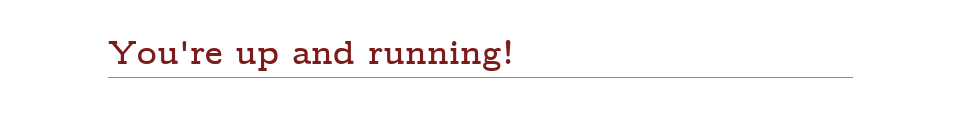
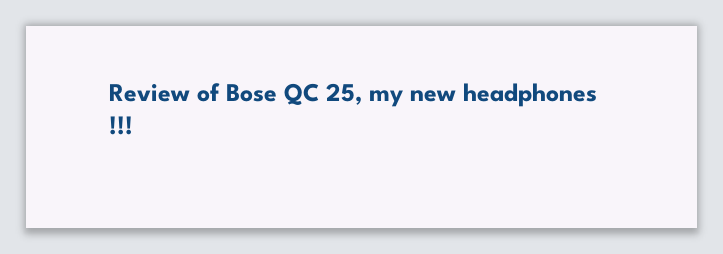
[108,40,514,71] You're up and running! -> [109,83,597,107] [109,116,133,135] Review of Bose QC 25, my new headphones !!!

